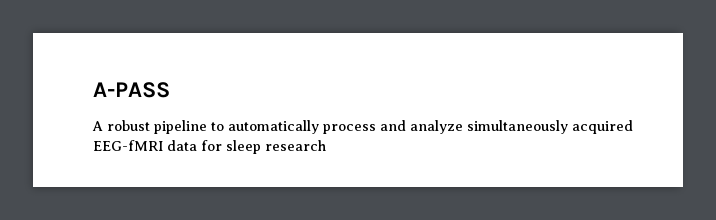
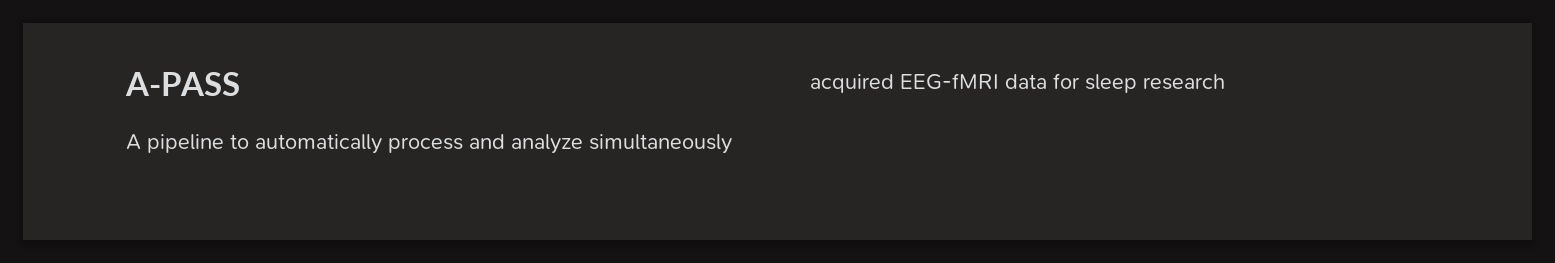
[107,120,150,131] robust -> (141, 142) none

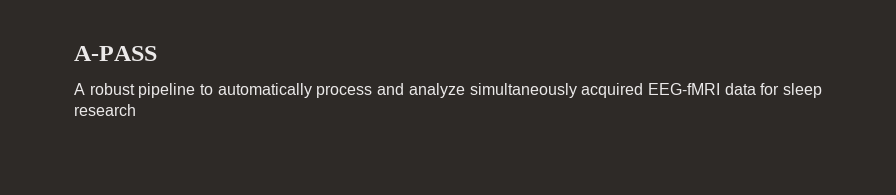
(141, 142) none -> [89,83,135,95] robust

